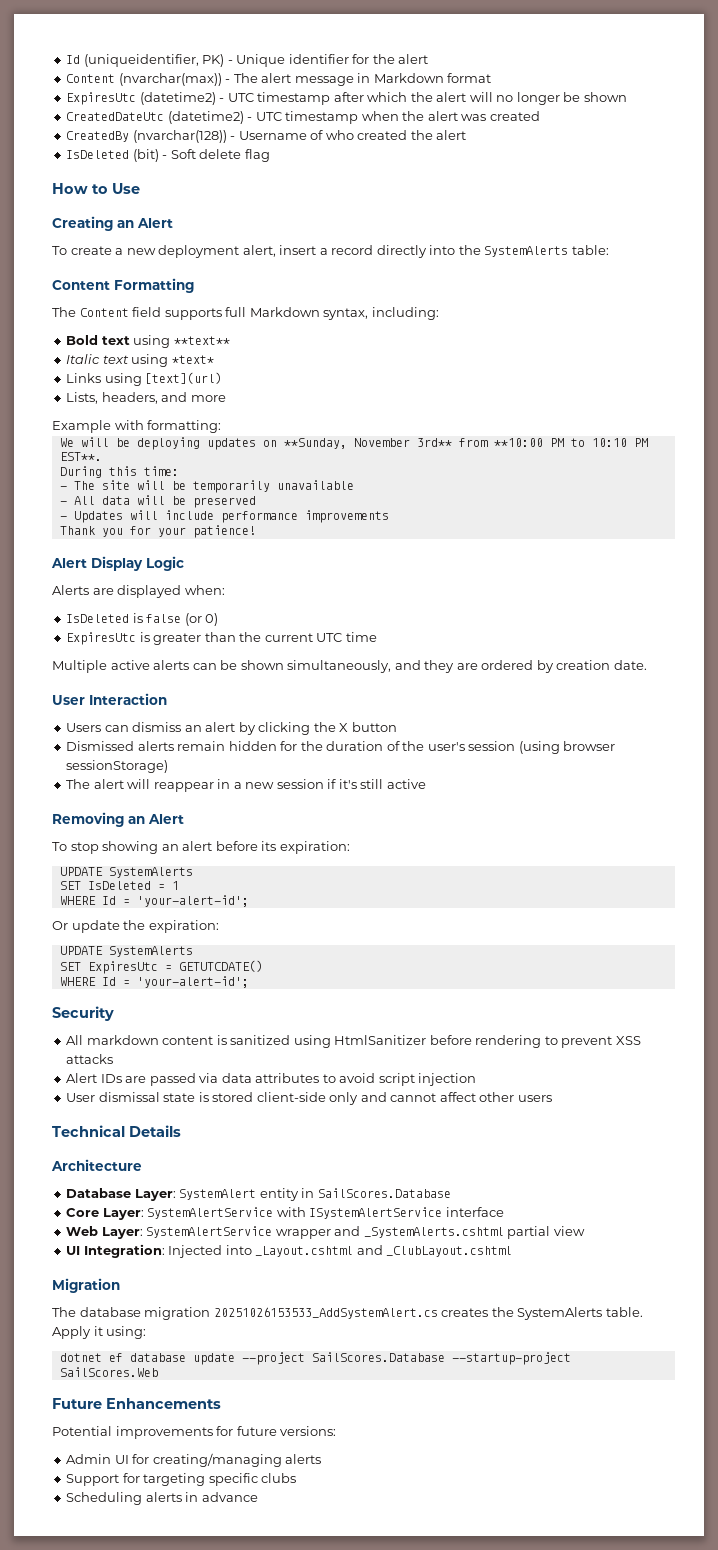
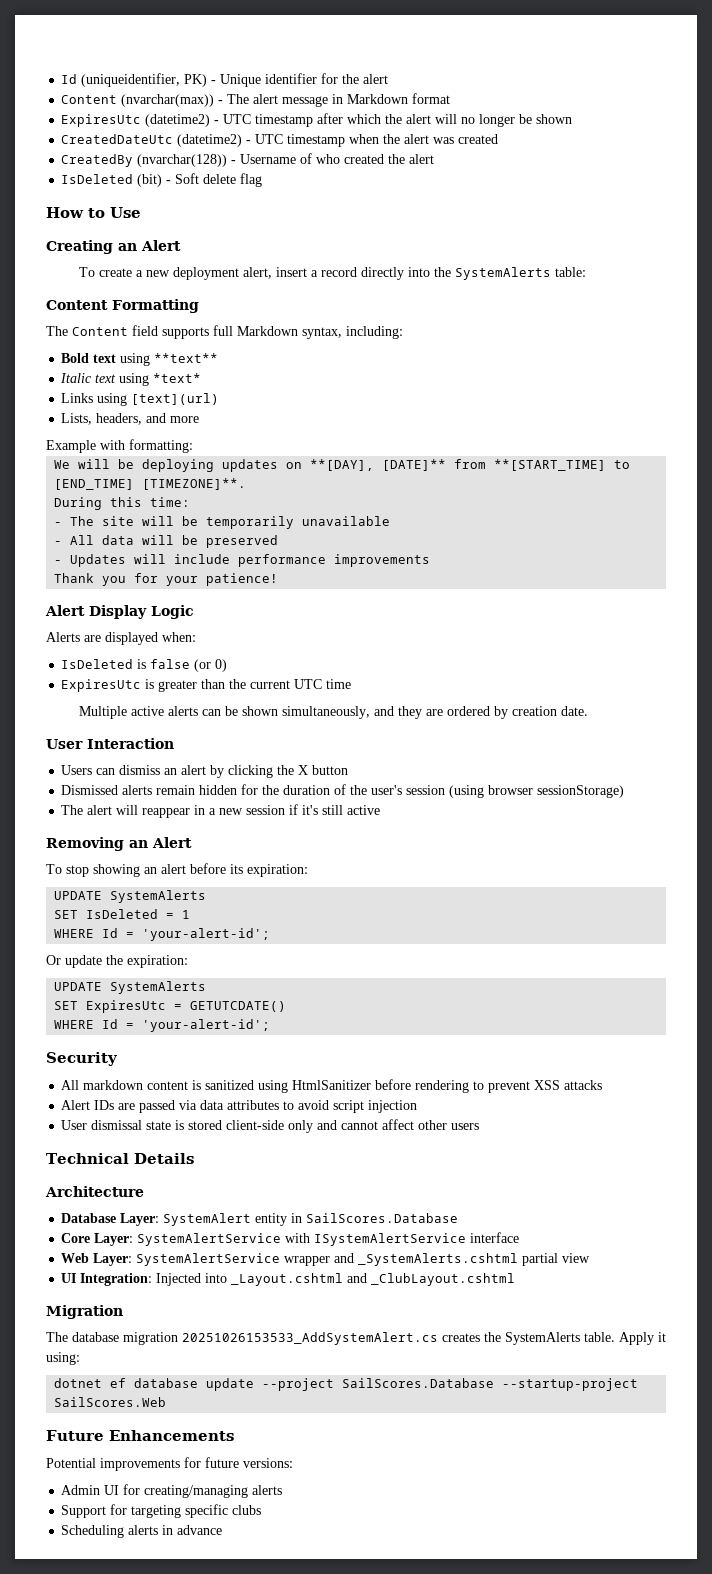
[283,438,648,449] [59,452,102,461] **Sunday, November 3rd** from **10:00 PM to 10:10 PM EST**. -> [310,459,631,471] [54,478,247,490] **[DAY], [DATE]** from **[START_TIME] to [END_TIME] [TIMEZONE]**.

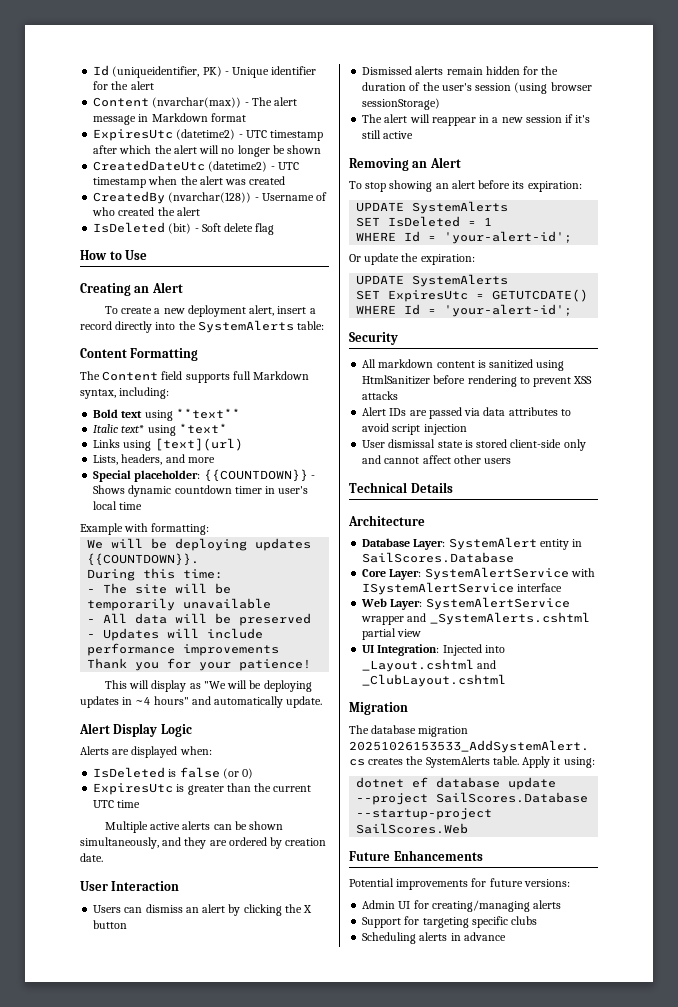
[95,374,117,383] text -> [121,425,145,433] text*
(200, 419) none -> [93,469,315,482] [93,485,309,497] [93,501,143,510] // Special placeholder: {{COUNTDOWN}} - Shows dynamic countdown timer in user's local time
[286,459,631,471] [54,478,247,490] on **[DAY], [DATE]** from **[START_TIME] to [END_TIME] [TIMEZONE]**. -> [87,553,200,566] {{COUNTDOWN}}.
(279, 579) none -> [104,680,312,692] [80,696,323,708] // This will display as "We will be deploying updates in ~4 hours" and automatically update.

